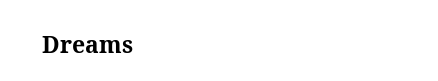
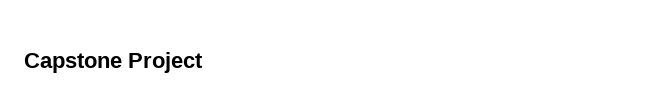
[42,36,133,53] Dreams -> [24,52,203,73] Capstone Project

